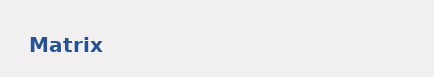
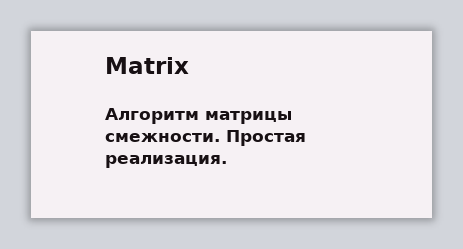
(103, 44) none -> [105,108,292,124] [105,130,306,146] [105,155,227,168] // Алгоритм матрицы смежности. Простая реализация.

